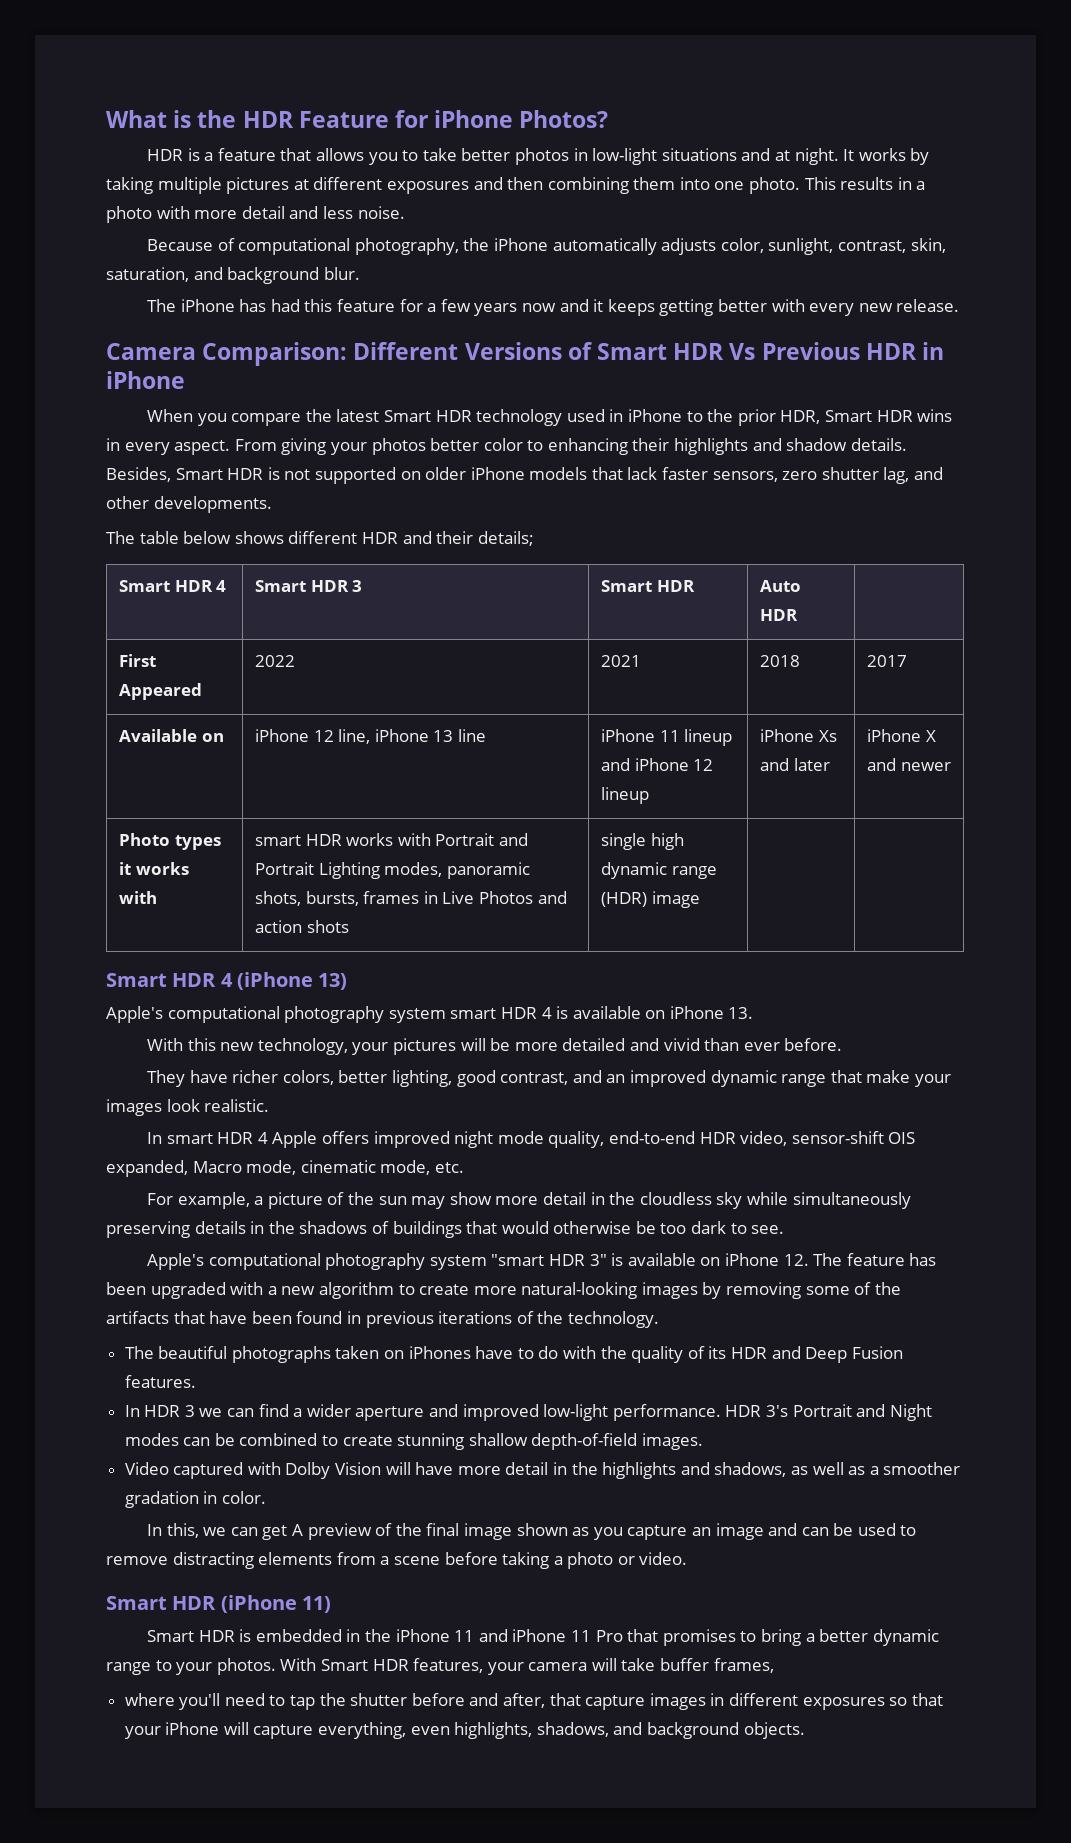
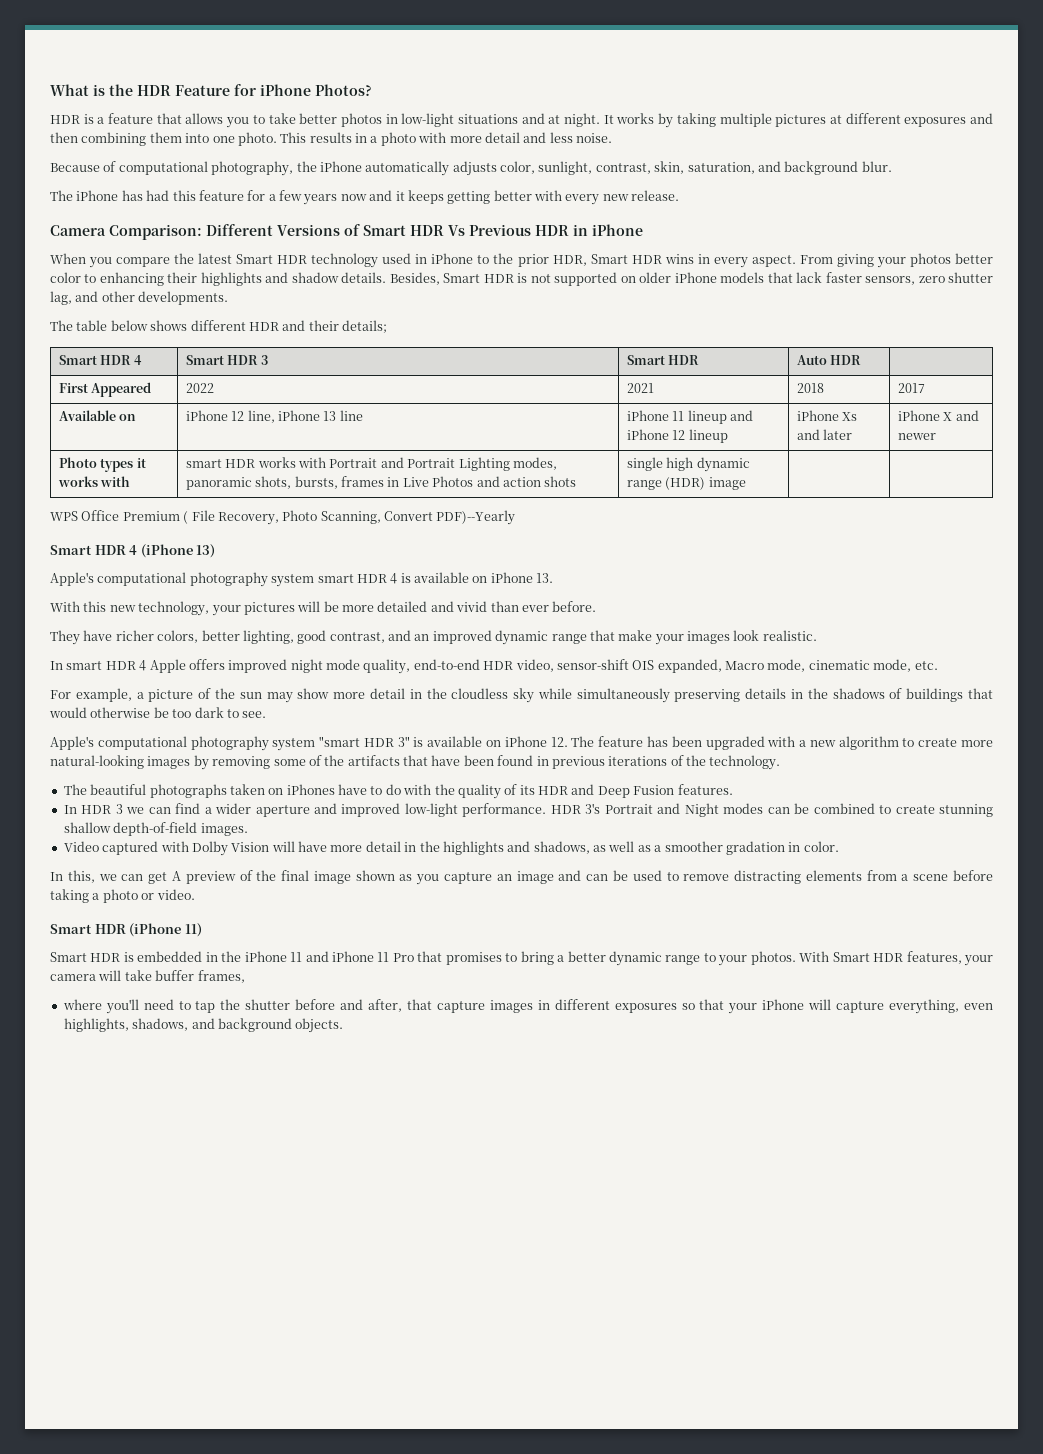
(700, 899) none -> [50,510,516,525] // WPS Office Premium ( File Recovery, Photo Scanning, Convert PDF)--Yearly

